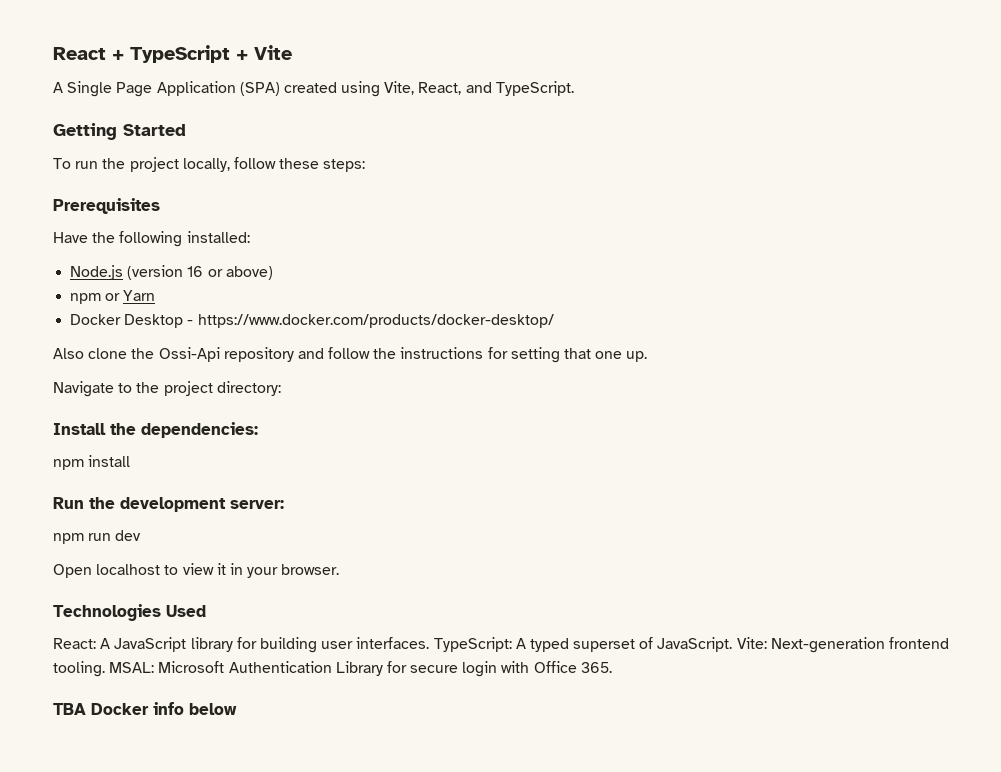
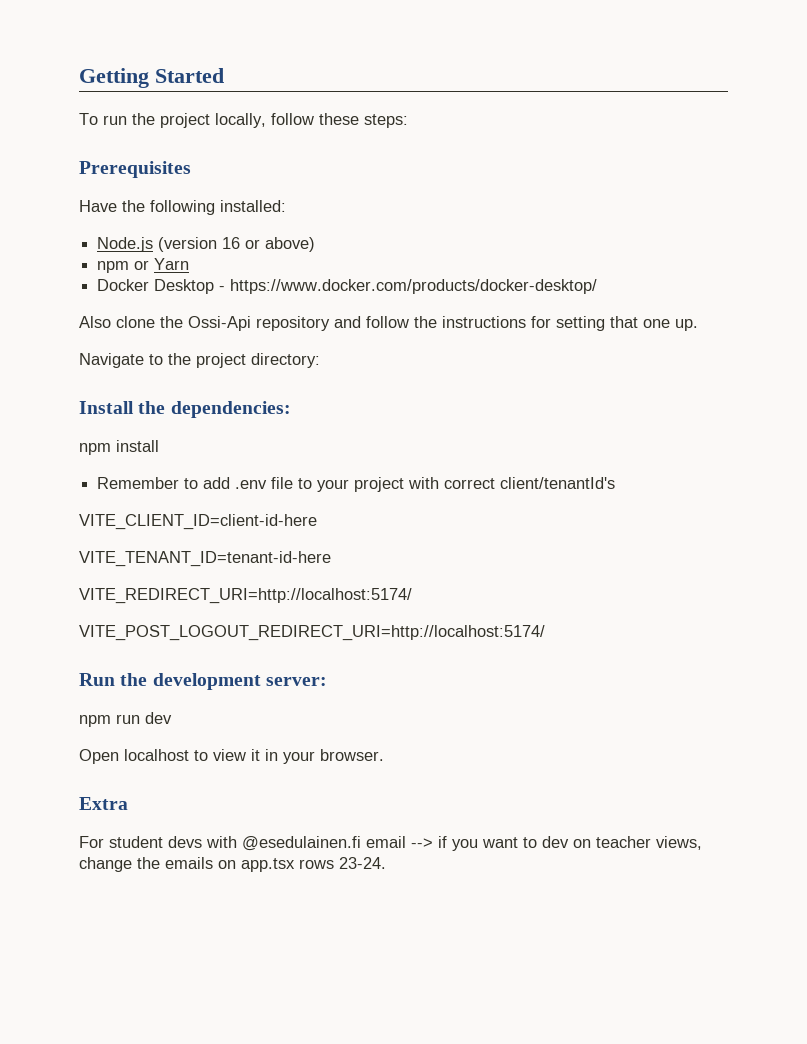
[53,45,292,63] [53,81,574,97] React + TypeScript + Vite // A Single Page Application (SPA) created using Vite, React, and TypeScript. // -> (79, 78) none
(131, 461) none -> [97,477,616,492] [79,514,317,530] [79,551,331,567] [79,588,412,604] [79,625,545,641] // Remember to add .env file to your project with correct client/tenantId's // VITE_CLIENT_ID=client-id-here // VITE_TENANT_ID=tenant-id-here // VITE_REDIRECT_URI=http://localhost:5174/ // VITE_POST_LOGOUT_REDIRECT_URI=http://localhost:5174/
[53,604,206,621] [53,637,949,653] [53,661,612,677] [53,702,237,715] Technologies Used // React: A JavaScript library for building user interfaces. TypeScript: A typed superset of JavaScript. Vite: Next-generation frontend tooling. MSAL: Microsoft Authentication Library for secure login with Office 365. // TBA Docker info below -> [79,797,128,810] [79,836,702,851] [79,857,386,872] Extra // For student devs with @esedulainen.fi email --> if you want to dev on teacher views, change the emails on app.tsx rows 23-24.

